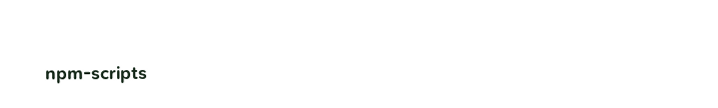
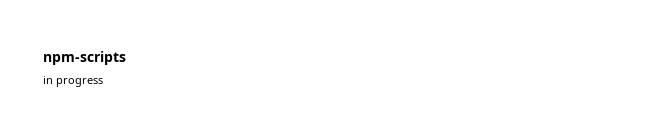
(148, 74) none -> [43,76,103,87] // in progress

